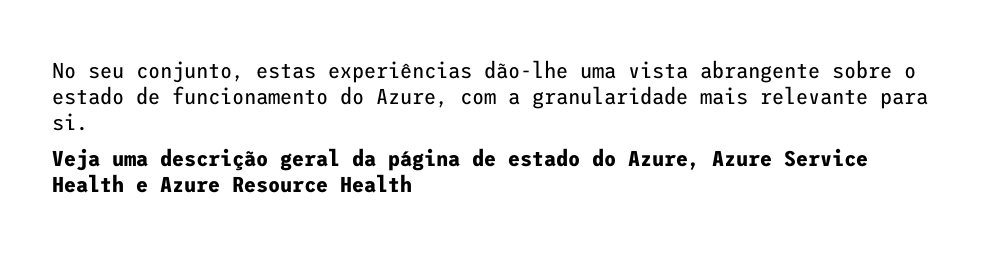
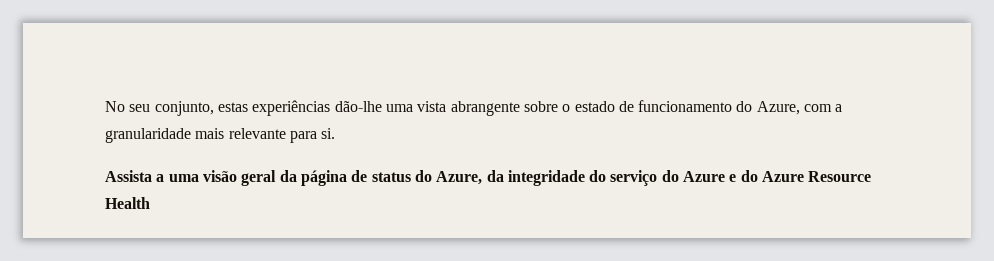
[52,148,268,171] Veja uma descrição -> [105,170,237,182] Assista a uma visão
[508,148,868,170] [52,174,148,193] estado do Azure, Azure Service Health e -> [371,170,758,186] status do Azure, da integridade do serviço do Azure e do

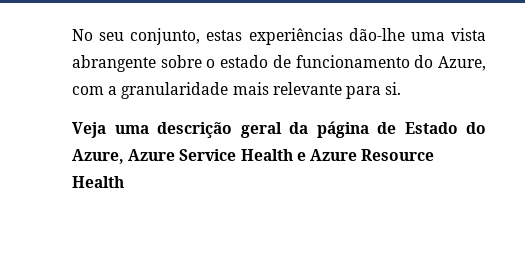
[105,170,237,182] Assista a uma visão -> [72,122,232,139] Veja uma descrição
[371,170,758,186] status do Azure, da integridade do serviço do Azure e do -> [404,122,486,134] [72,149,306,164] Estado do Azure, Azure Service Health e

